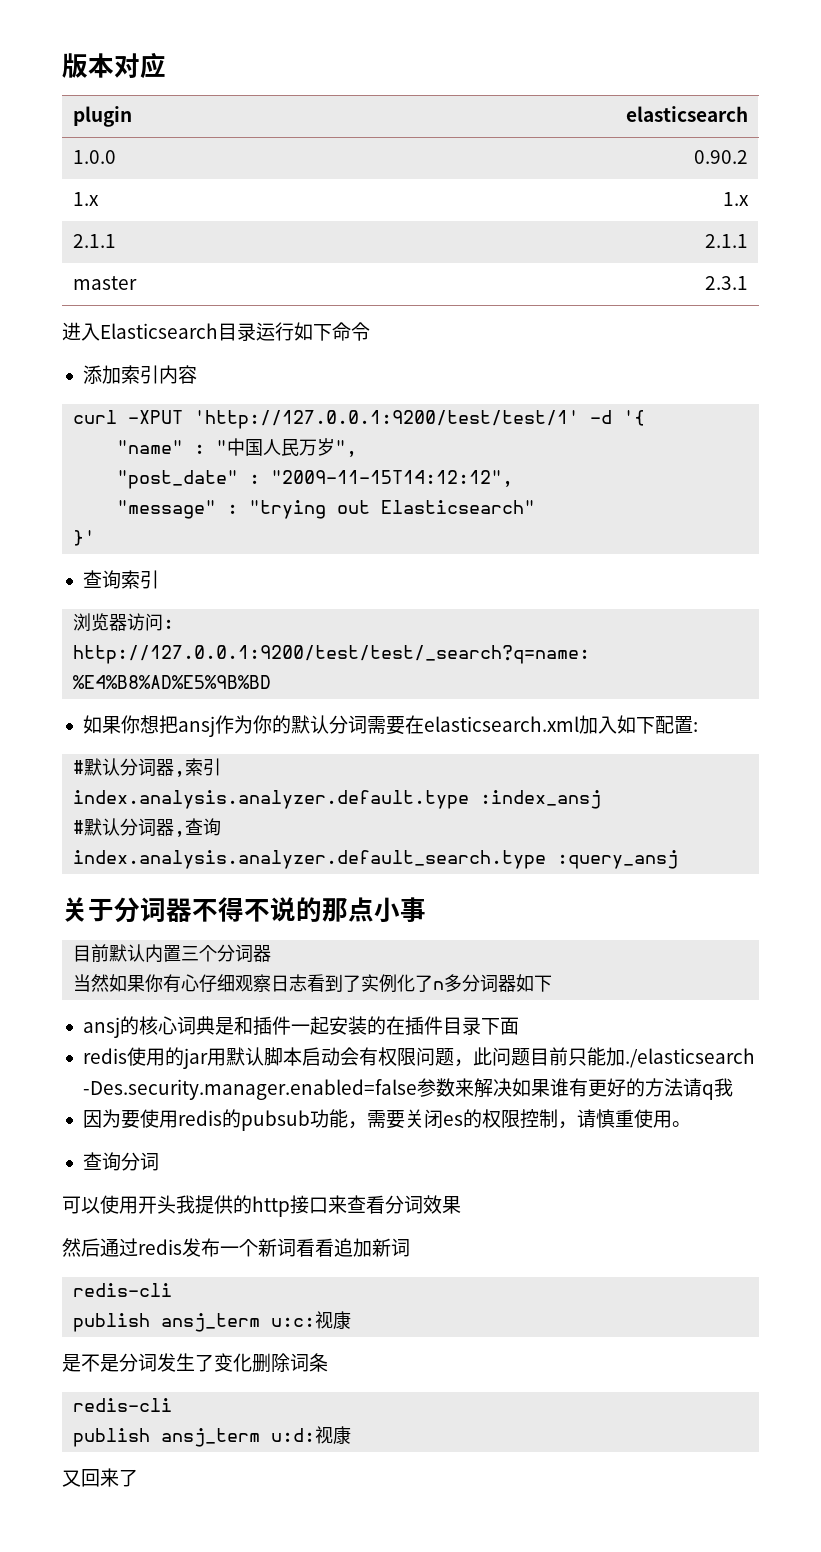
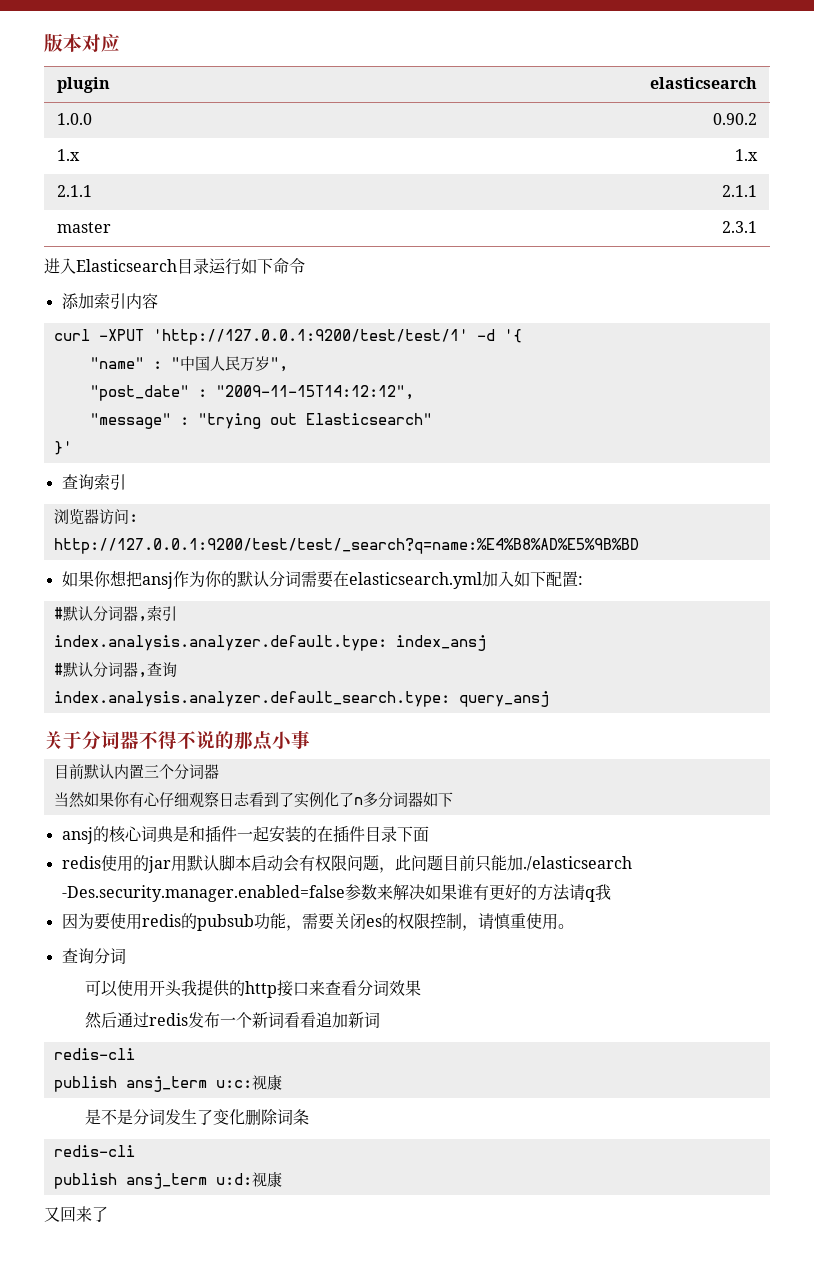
[423,716,579,732] elasticsearch.xml -> [348,572,482,589] elasticsearch.yml
[73,790,602,809] index.analysis.analyzer.default.type :index_ansj -> [53,635,486,651] index.analysis.analyzer.default.type: index_ansj
[73,850,679,869] index.analysis.analyzer.default_search.type :query_ansj -> [53,691,549,707] index.analysis.analyzer.default_search.type: query_ansj

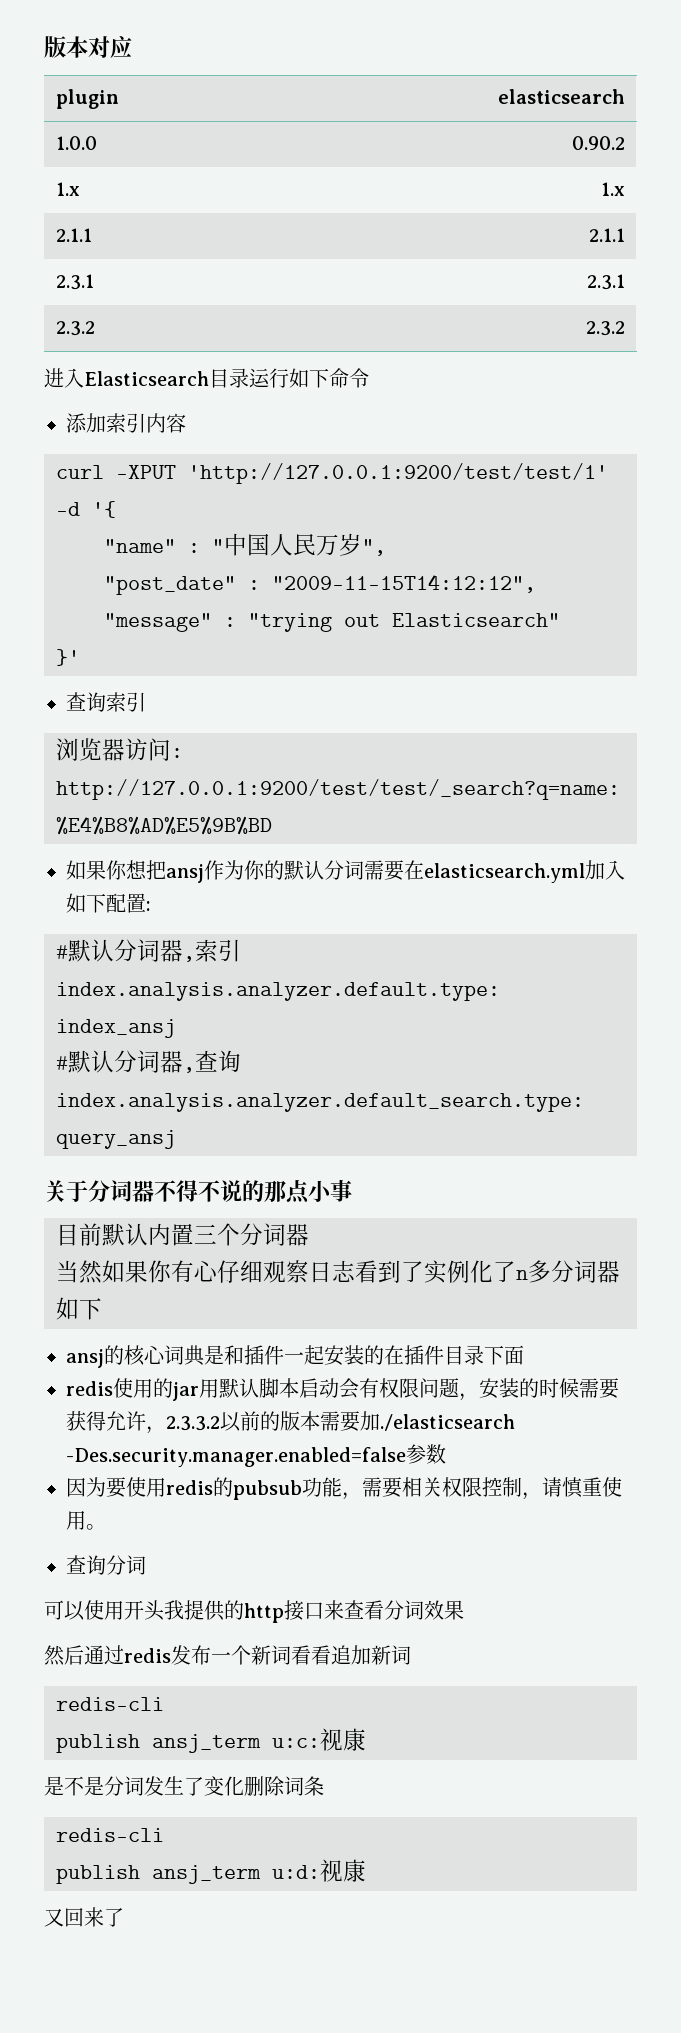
[56,222,111,233] [722,221,758,233] master | 2.3.1 -> [56,274,95,290] [586,274,625,290] [56,321,96,336] [585,321,625,336] 2.3.1 | 2.3.1 // 2.3.2 | 2.3.2
[394,855,632,872] [61,884,611,902] 此问题目前只能加./elasticsearch -Des.security.manager.enabled=false参数来解决如果谁有更好的方法请q我 -> [479,1378,619,1399] [66,1411,515,1434] [66,1444,446,1467] 安装的时候需要获得允许，2.3.3.2以前的版本需要加./elasticsearch -Des.security.manager.enabled=false参数
[333,913,398,929] 关闭es的 -> [402,1477,442,1497] 相关

